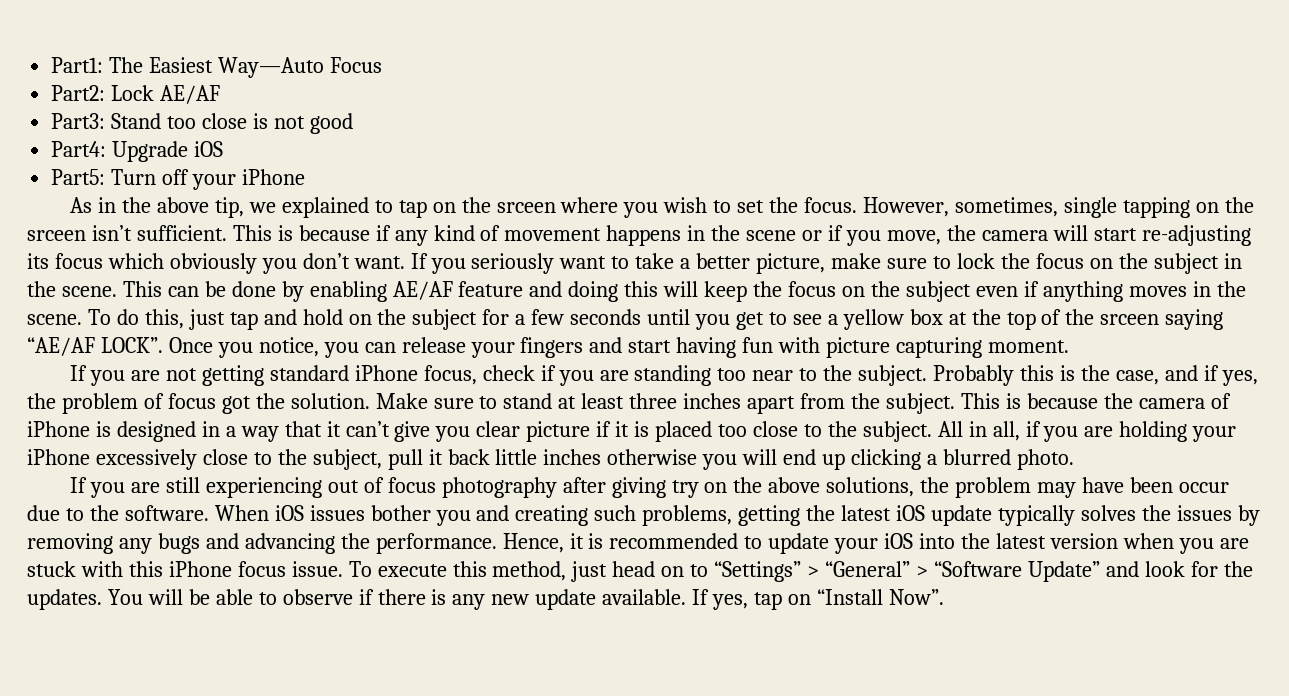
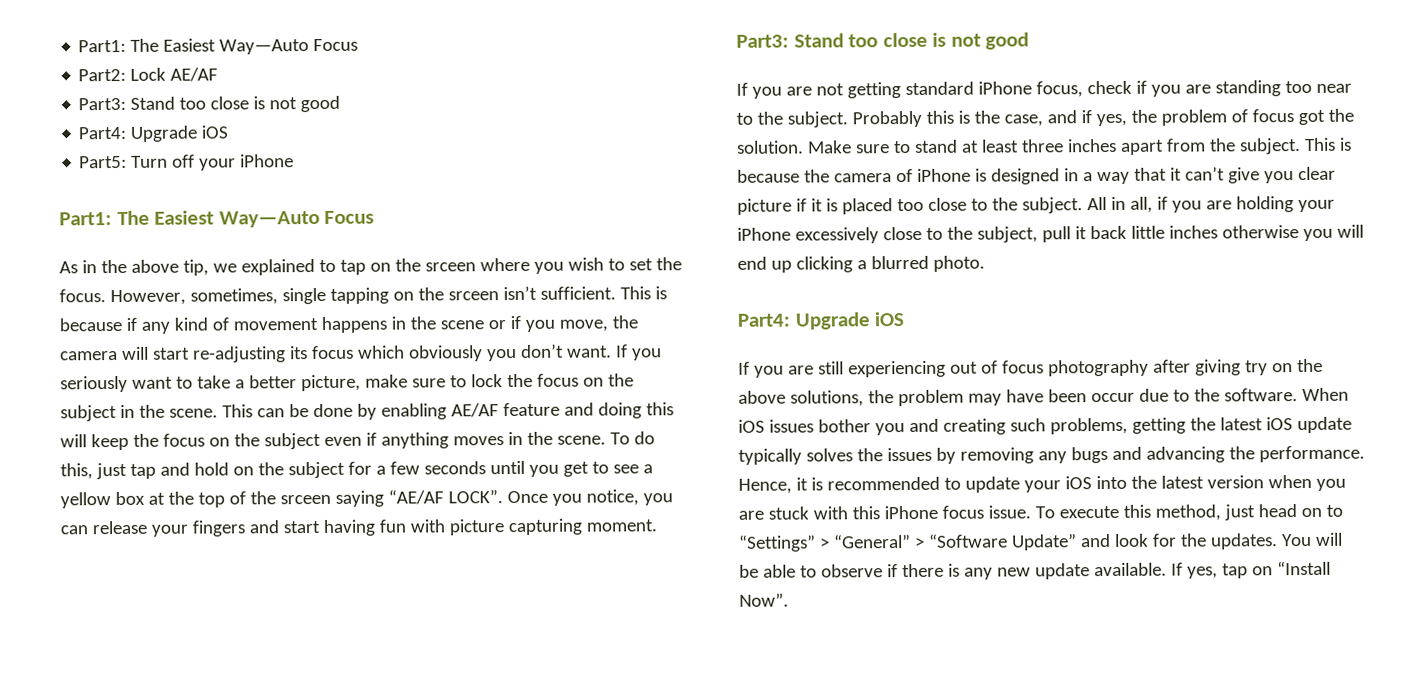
(305, 177) none -> [59,210,375,228] // Part1: The Easiest Way—Auto Focus
(1069, 346) none -> [736,32,1030,50] // Part3: Stand too close is not good
(1074, 459) none -> [737,312,905,330] // Part4: Upgrade iOS

